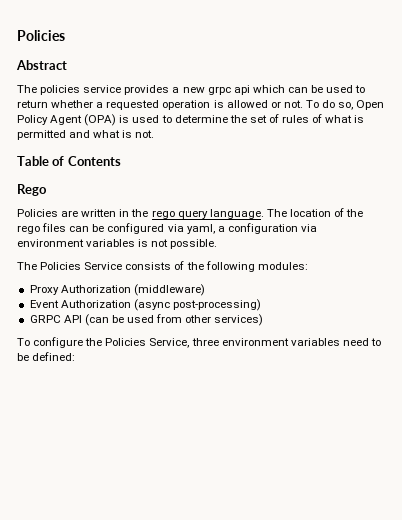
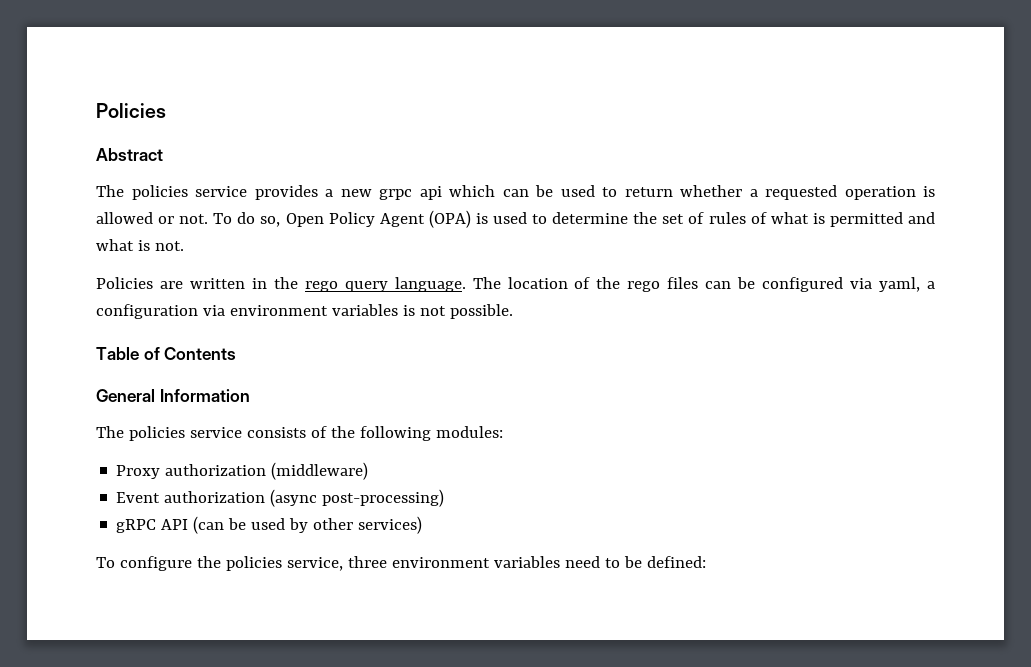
[17,156,121,166] [17,184,47,196] // Table of Contents // Rego -> (184, 246) none
[17,262,123,270] // The Policies Service -> [96,347,237,360] [96,389,250,402] [96,426,242,441] // Table of Contents // General Information // The policies service
[60,285,131,293] Authorization -> [165,464,267,476] authorization
[60,300,131,308] Authorization -> [164,491,266,503] authorization
[29,315,61,323] GRPC -> [116,519,157,533] gRPC
[156,314,183,323] from -> [289,518,309,533] by
[105,338,190,348] Policies Service, -> [225,556,343,571] policies service,

